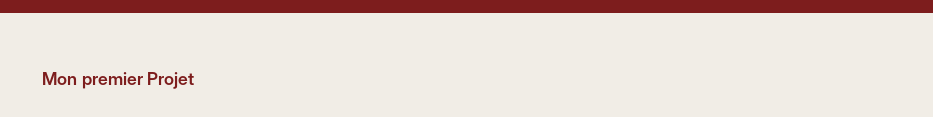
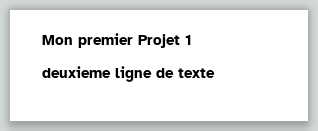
(195, 80) none -> [185,35,192,45] [42,66,215,82] 1 // deuxieme ligne de texte

